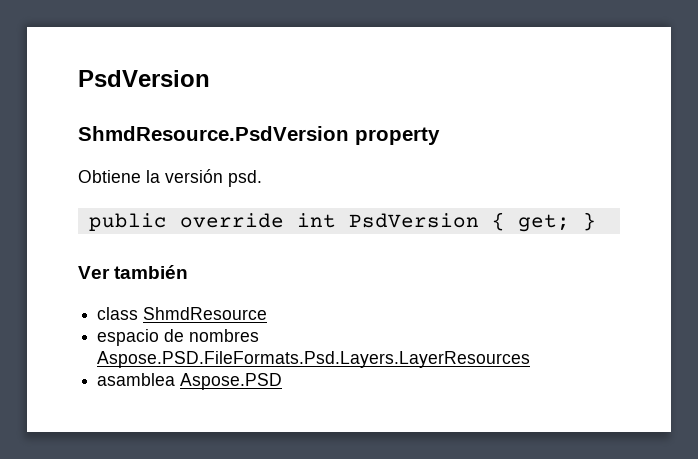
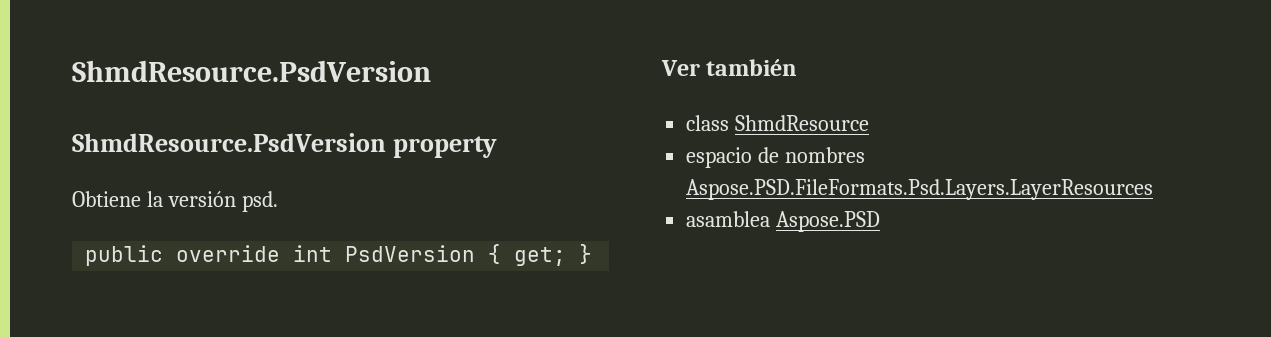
[78,70,210,87] PsdVersion -> [72,60,431,82] ShmdResource.PsdVersion

